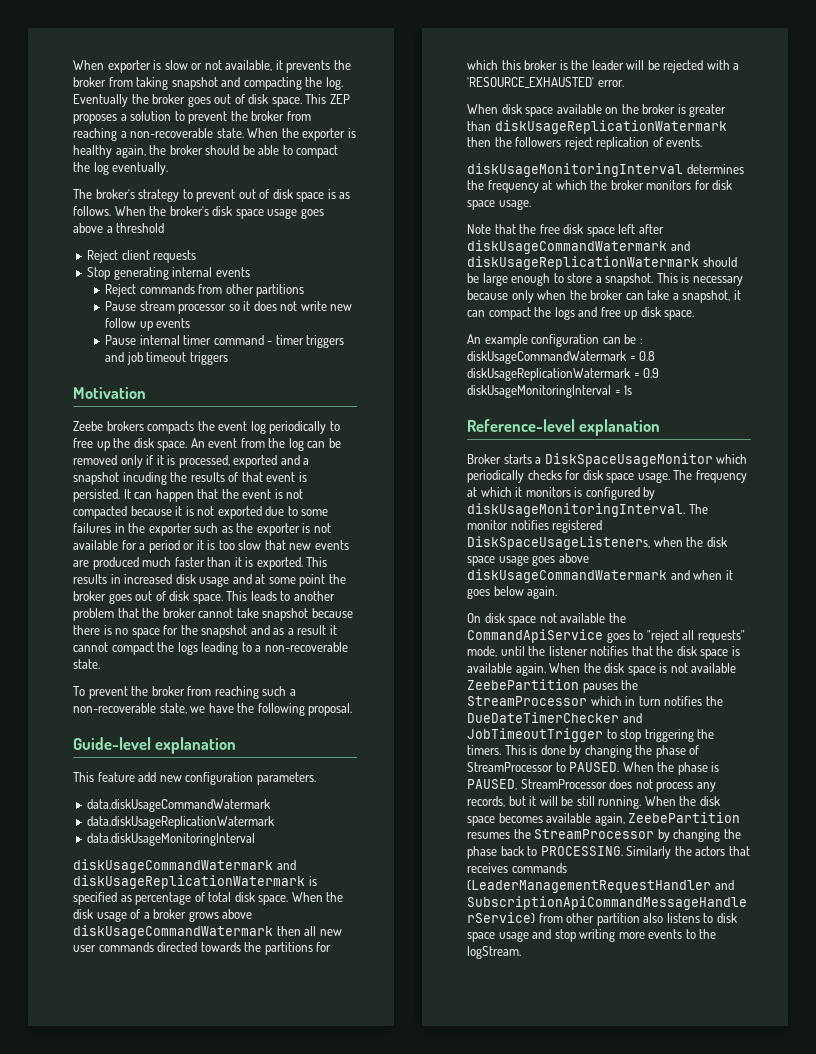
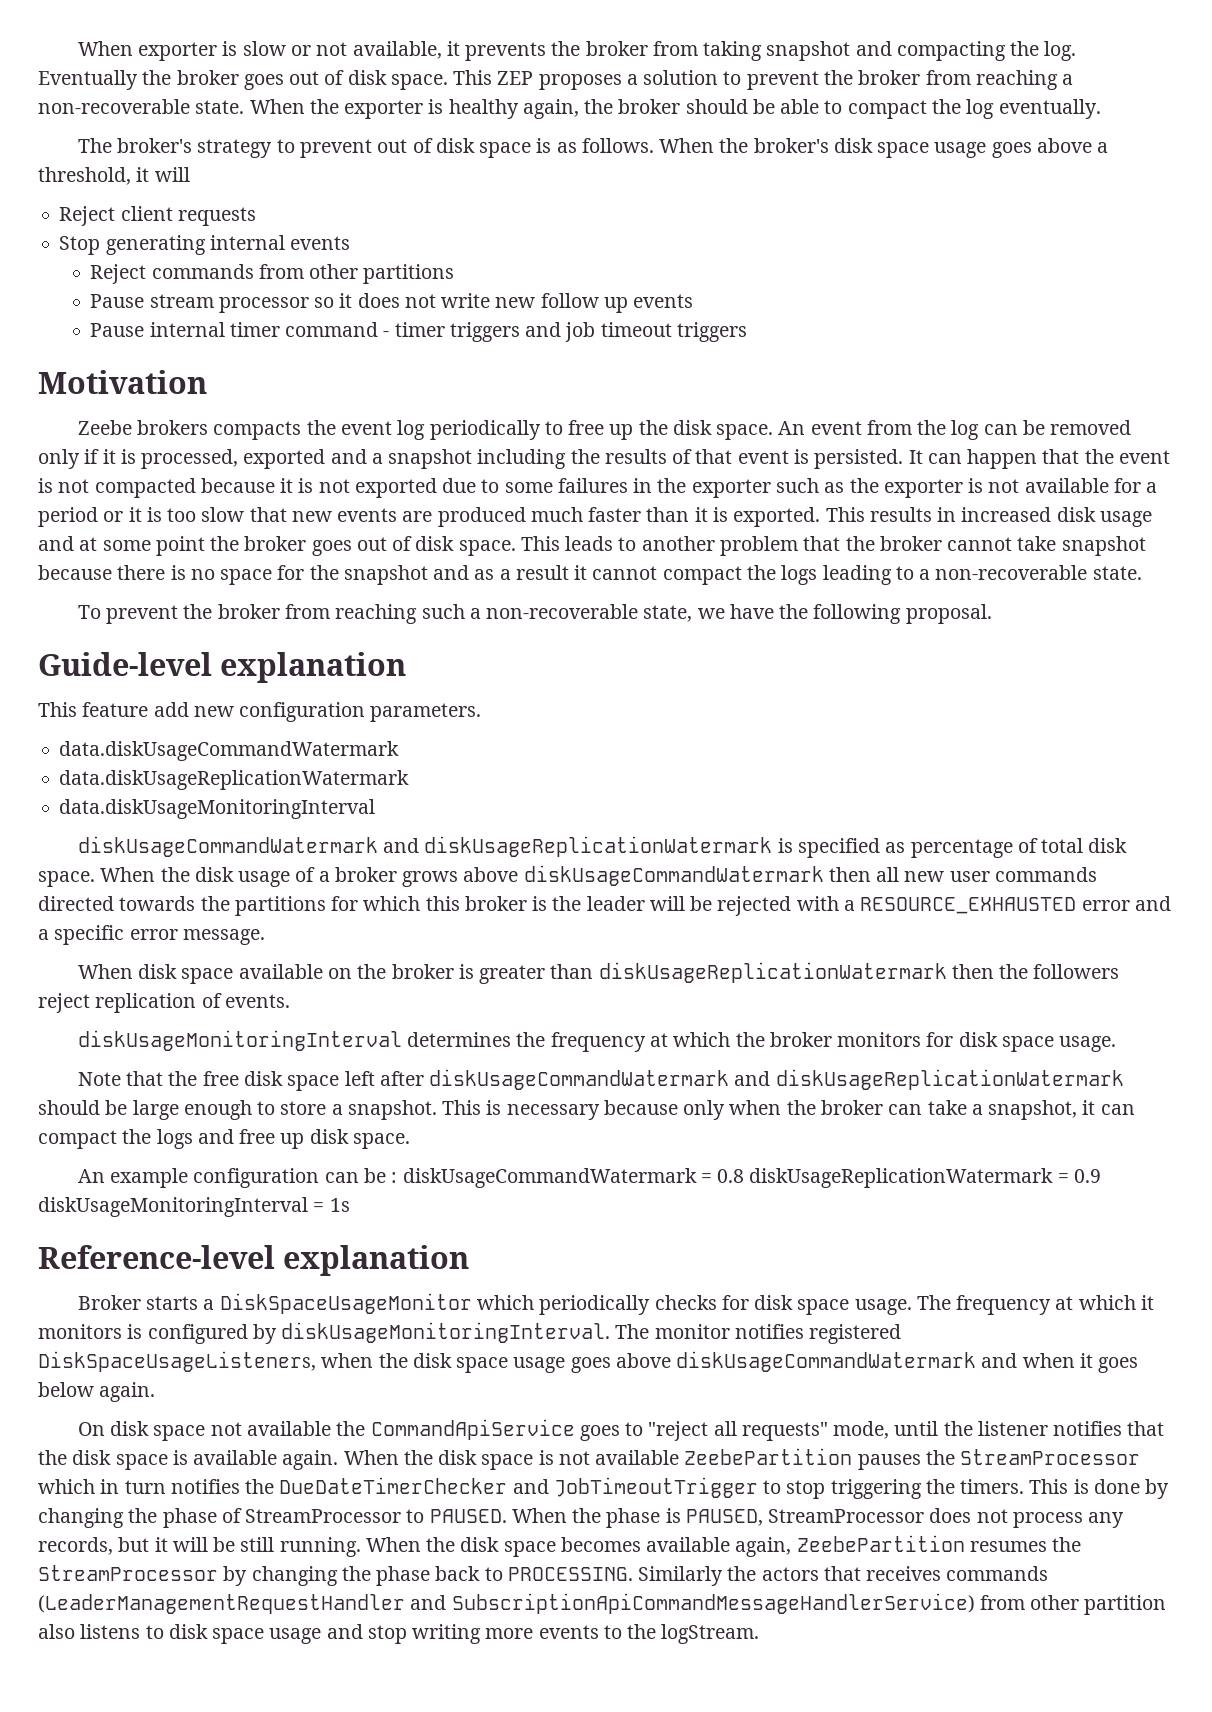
[116,223,165,233] threshold -> [38,167,190,185] threshold, it will
[122,472,167,485] incuding -> [477,449,567,469] including
[467,77,624,88] 'RESOURCE_EXHAUSTED' error. -> [860,896,1171,914] [38,925,265,945] RESOURCE_EXHAUSTED error and a specific error message.

